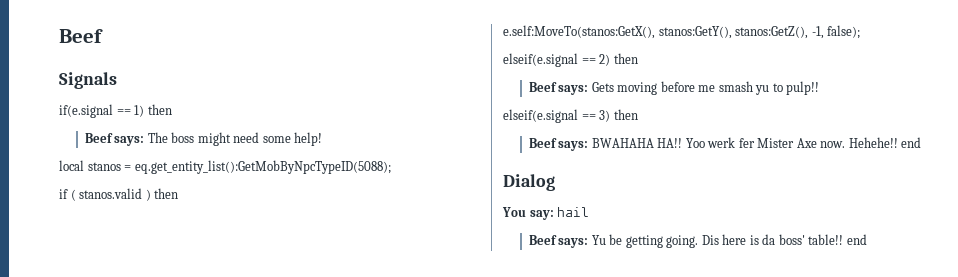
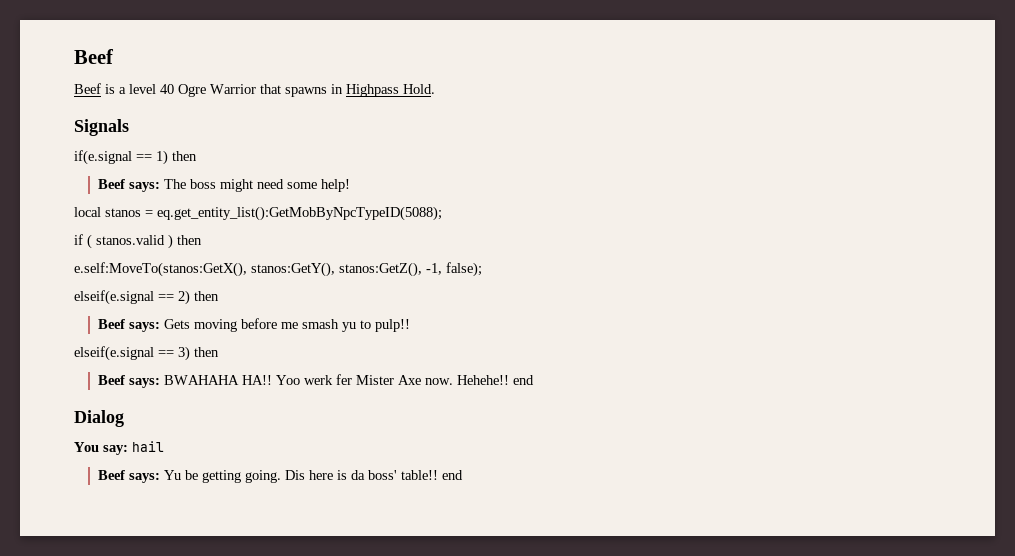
[59,29,103,43] Beef -> [74,49,114,64] [74,83,435,97] Beef // Beef is a level 40 Ogre Warrior that spawns in Highpass Hold.

